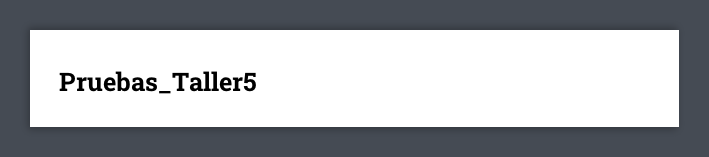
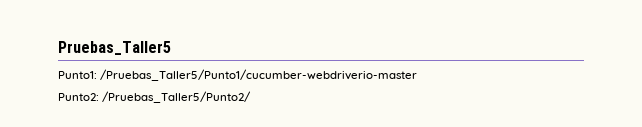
(257, 82) none -> [58,69,418,81] [58,91,252,103] // Punto1: /Pruebas_Taller5/Punto1/cucumber-webdriverio-master // Punto2: /Pruebas_Taller5/Punto2/

